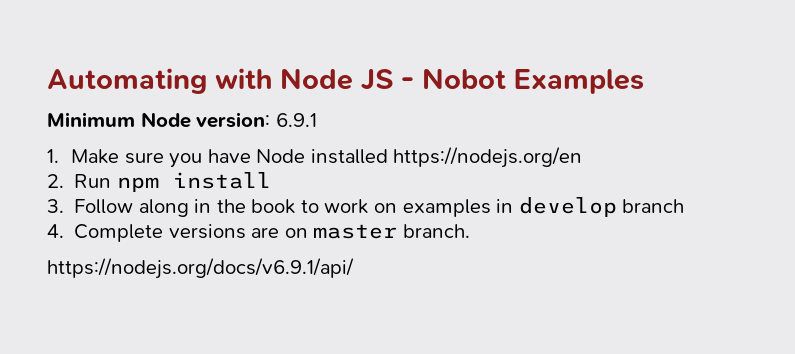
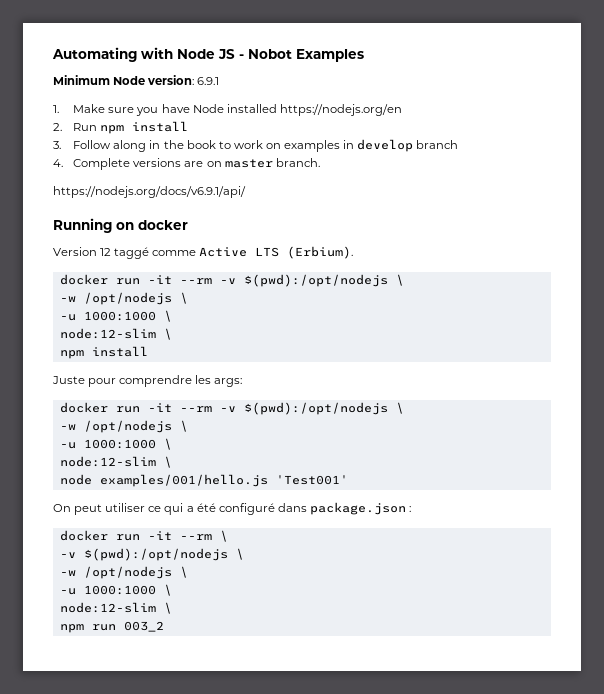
(354, 268) none -> [53,218,188,233] [53,246,354,259] [59,274,404,287] [59,292,188,305] [59,310,172,322] [59,328,172,340] [59,346,148,359] [52,375,243,387] [59,402,404,415] [59,420,188,433] [59,438,172,450] [59,456,172,468] [59,474,348,487] [53,502,412,515] [59,530,228,542] [59,548,244,561] [59,566,188,579] [59,584,172,596] [59,602,172,614] [59,621,164,633] // Running on docker // Version 12 taggé comme Active LTS (Erbium). // docker run -it --rm -v $(pwd):/opt/nodejs \ // -w /opt/nodejs \ // -u 1000:1000 \ // node:12-slim \ // npm install // Juste pour comprendre les args: // docker run -it --rm -v $(pwd):/opt/nodejs \ // -w /opt/nodejs \ // -u 1000:1000 \ // node:12-slim \ // node examples/001/hello.js 'Test001' // On peut utiliser ce qui a été configuré dans package.json : // docker run -it --rm \ // -v $(pwd):/opt/nodejs \ // -w /opt/nodejs \ // -u 1000:1000 \ // node:12-slim \ // npm run 003_2

